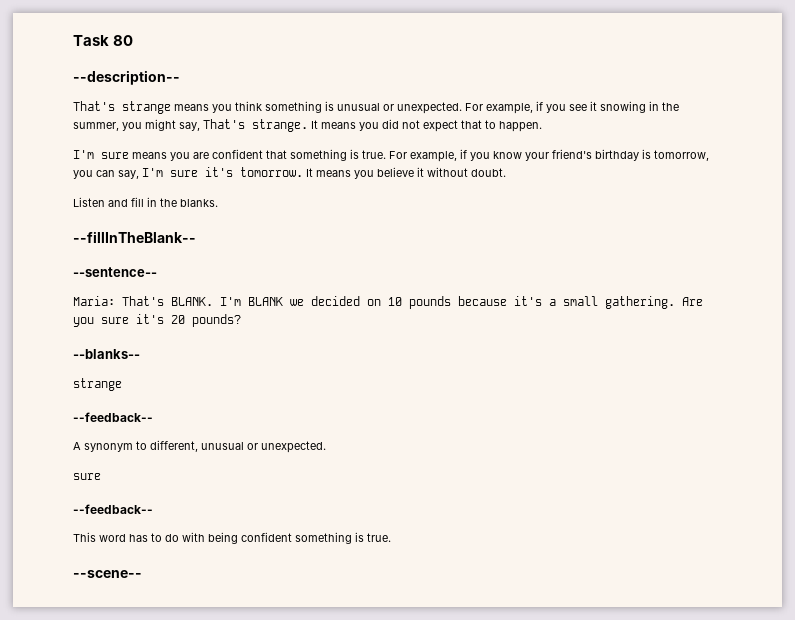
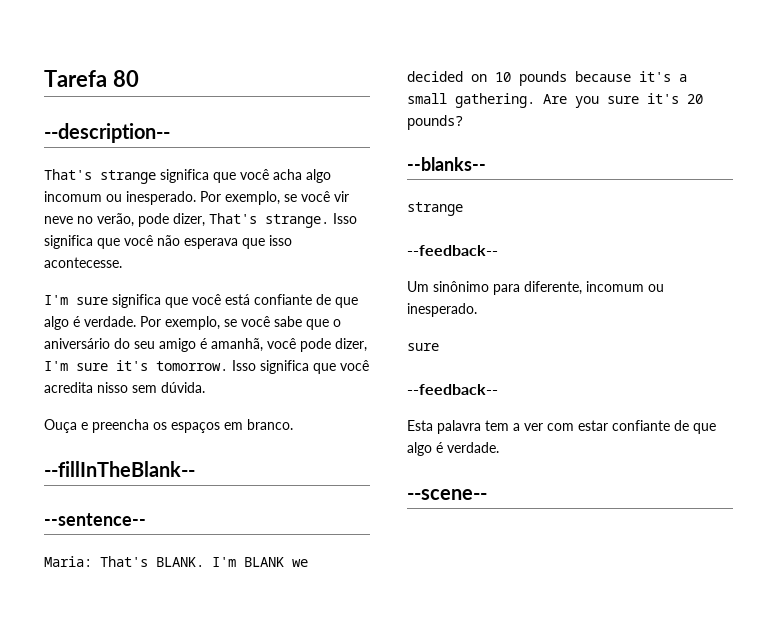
[73,35,109,46] Task -> [44,70,107,87] Tarefa
[174,101,679,114] [73,119,542,132] [73,149,709,162] [73,167,506,179] [73,197,218,207] means you think something is unusual or unexpected. For example, if you see it snowing in the summer, you might say, That's strange. It means you did not expect that to happen. // I'm sure means you are confident that something is true. For example, if you know your friend's birthday is tomorrow, you can say, I'm sure it's tomorrow. It means you believe it without doubt. // Listen and fill in the blanks. -> [160,169,331,183] [44,191,349,205] [44,213,357,228] [44,235,292,249] [44,257,122,268] [44,294,358,308] [44,316,341,330] [44,338,367,352] [44,360,369,374] [44,382,205,393] [44,419,293,433] significa que você acha algo incomum ou inesperado. Por exemplo, se você vir neve no verão, pode dizer, That's strange. Isso significa que você não esperava que isso acontecesse. // I'm sure significa que você está confiante de que algo é verdade. Por exemplo, se você sabe que o aniversário do seu amigo é amanhã, você pode dizer, I'm sure it's tomorrow. Isso significa que você acredita nisso sem dúvida. // Ouça e preencha os espaços em branco.
[73,440,326,453] [73,473,101,480] [73,504,153,514] [73,532,391,544] A synonym to different, unusual or unexpected. // sure // --feedback-- // This word has to do with being confident something is true. -> [407,281,664,295] [407,303,477,317] [407,343,439,351] [407,384,498,395] [407,420,716,434] [407,442,499,456] Um sinônimo para diferente, incomum ou inesperado. // sure // --feedback-- // Esta palavra tem a ver com estar confiante de que algo é verdade.

